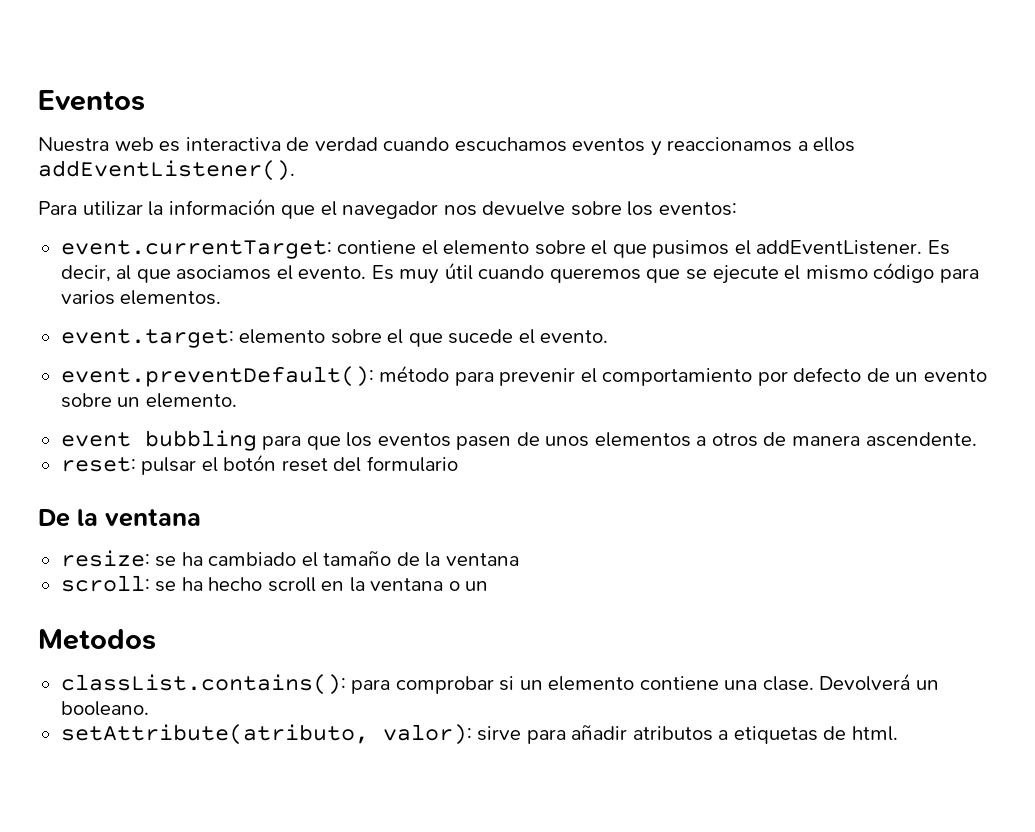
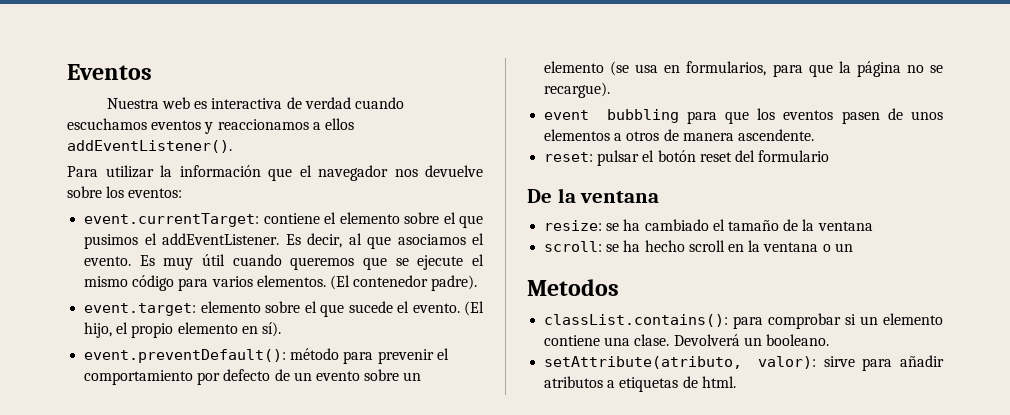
(222, 297) none -> [329,275,478,291] (El contenedor padre).
(609, 336) none -> [463,301,484,316] [84,322,281,338] (El hijo, el propio elemento en sí).
[145,393,237,408] elemento. -> [544,61,943,77] [544,82,611,98] elemento (se usa en formularios, para que la página no se recargue).

